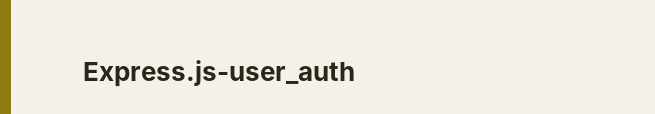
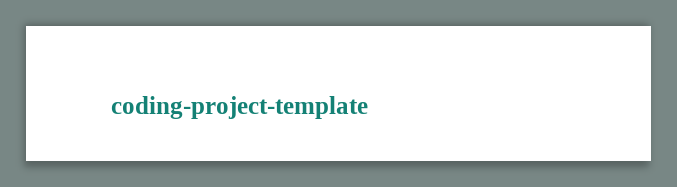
[83,60,355,87] Express.js-user_auth -> [111,96,368,119] coding-project-template

